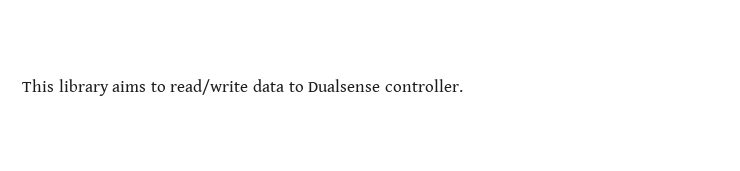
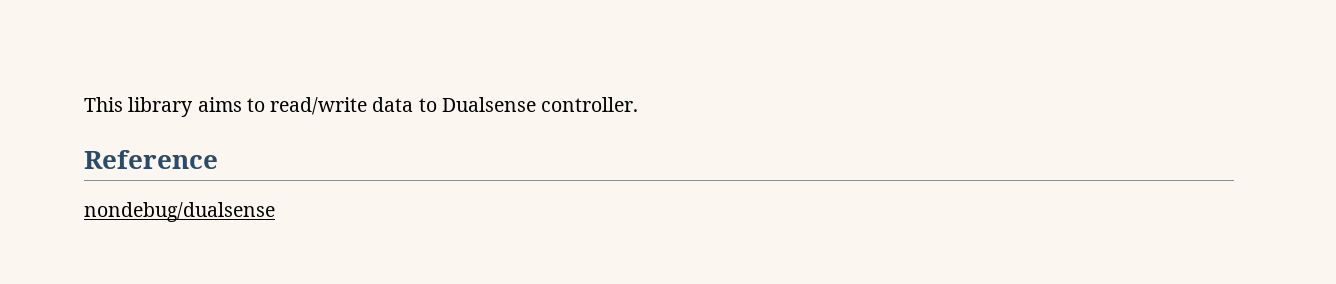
(463, 85) none -> [84,150,218,169] [84,202,275,222] // Reference // nondebug/dualsense

